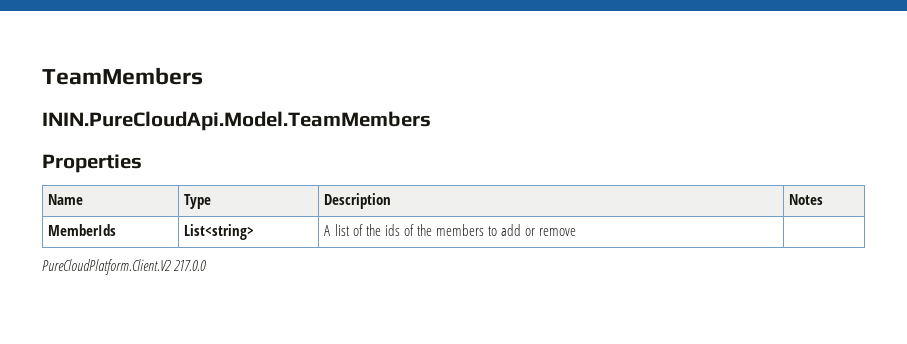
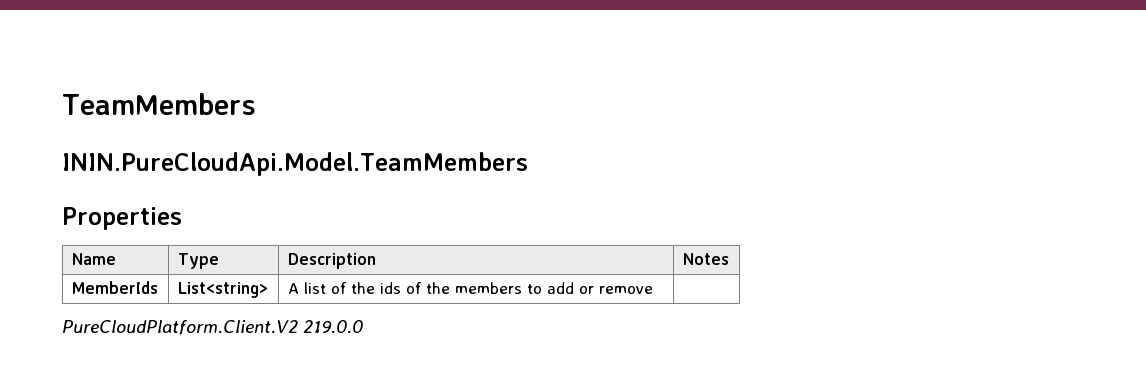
[173,260,207,271] 217.0.0 -> [303,320,364,334] 219.0.0

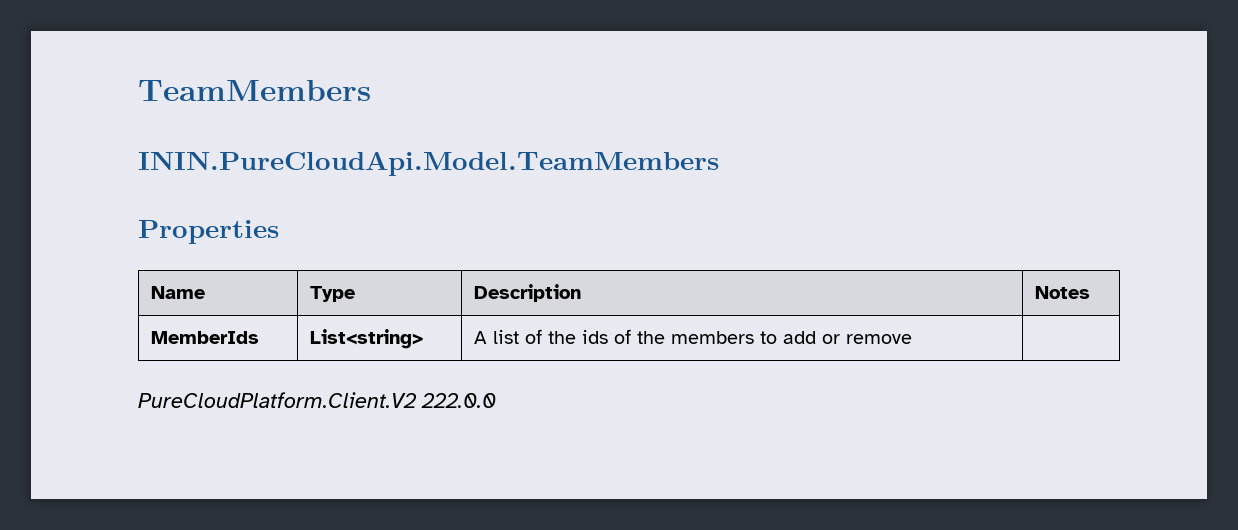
[303,320,364,334] 219.0.0 -> [421,393,496,408] 222.0.0

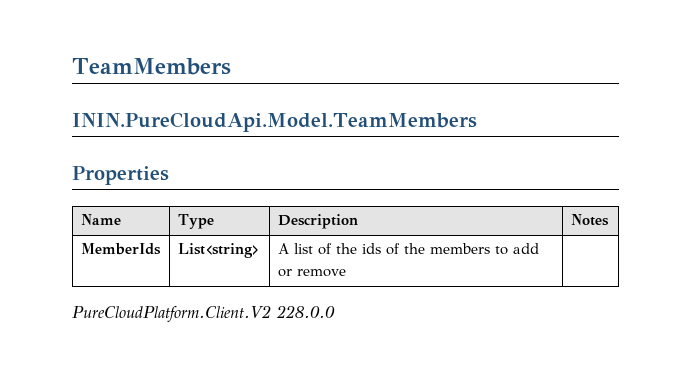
[421,393,496,408] 222.0.0 -> [276,305,335,318] 228.0.0

